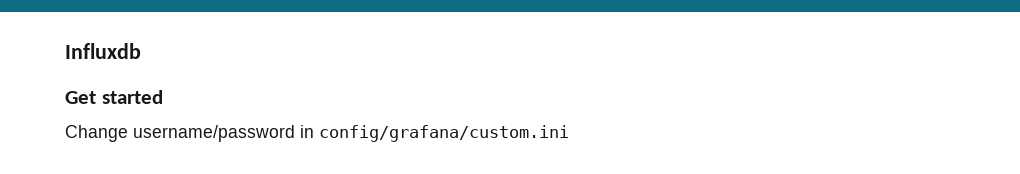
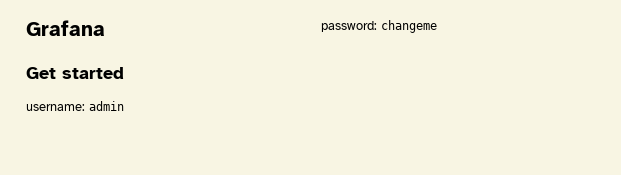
[65,43,141,59] Influxdb -> [26,20,105,36] Grafana
[65,125,569,142] Change username/password in config/grafana/custom.ini -> [26,101,124,111] [321,20,437,33] username: admin // password: changeme

